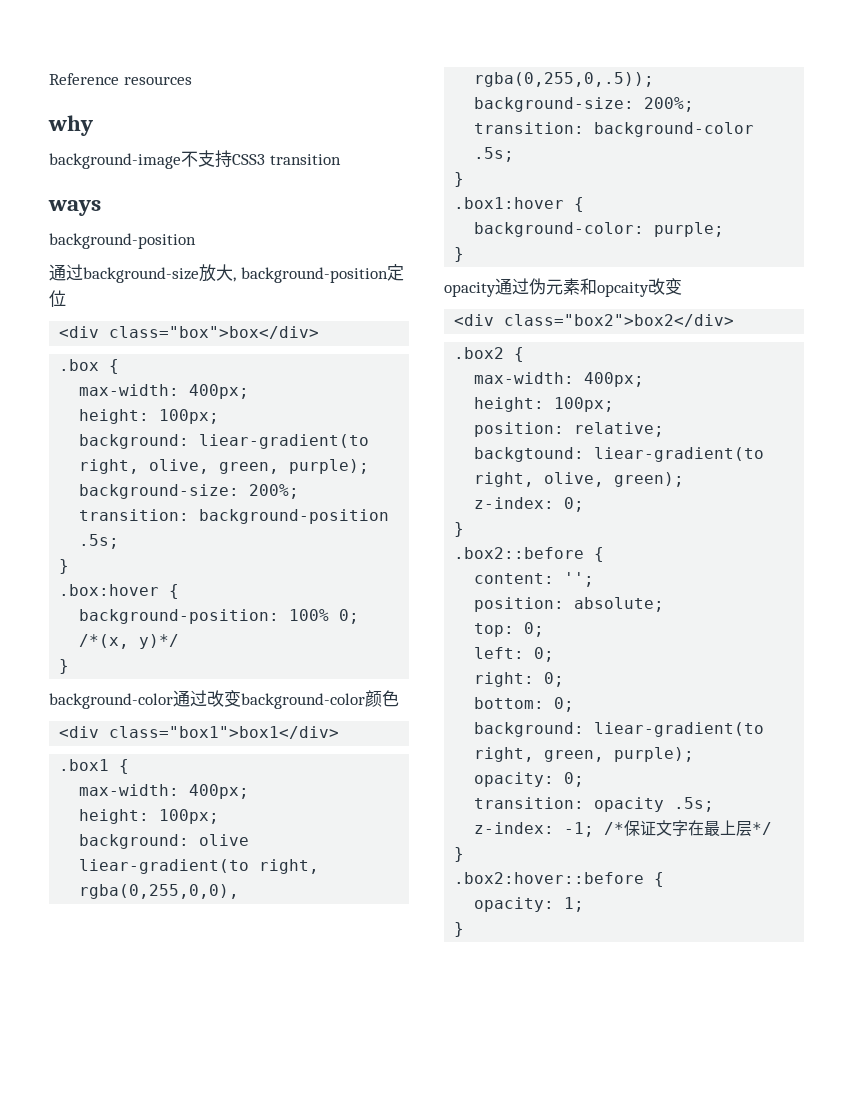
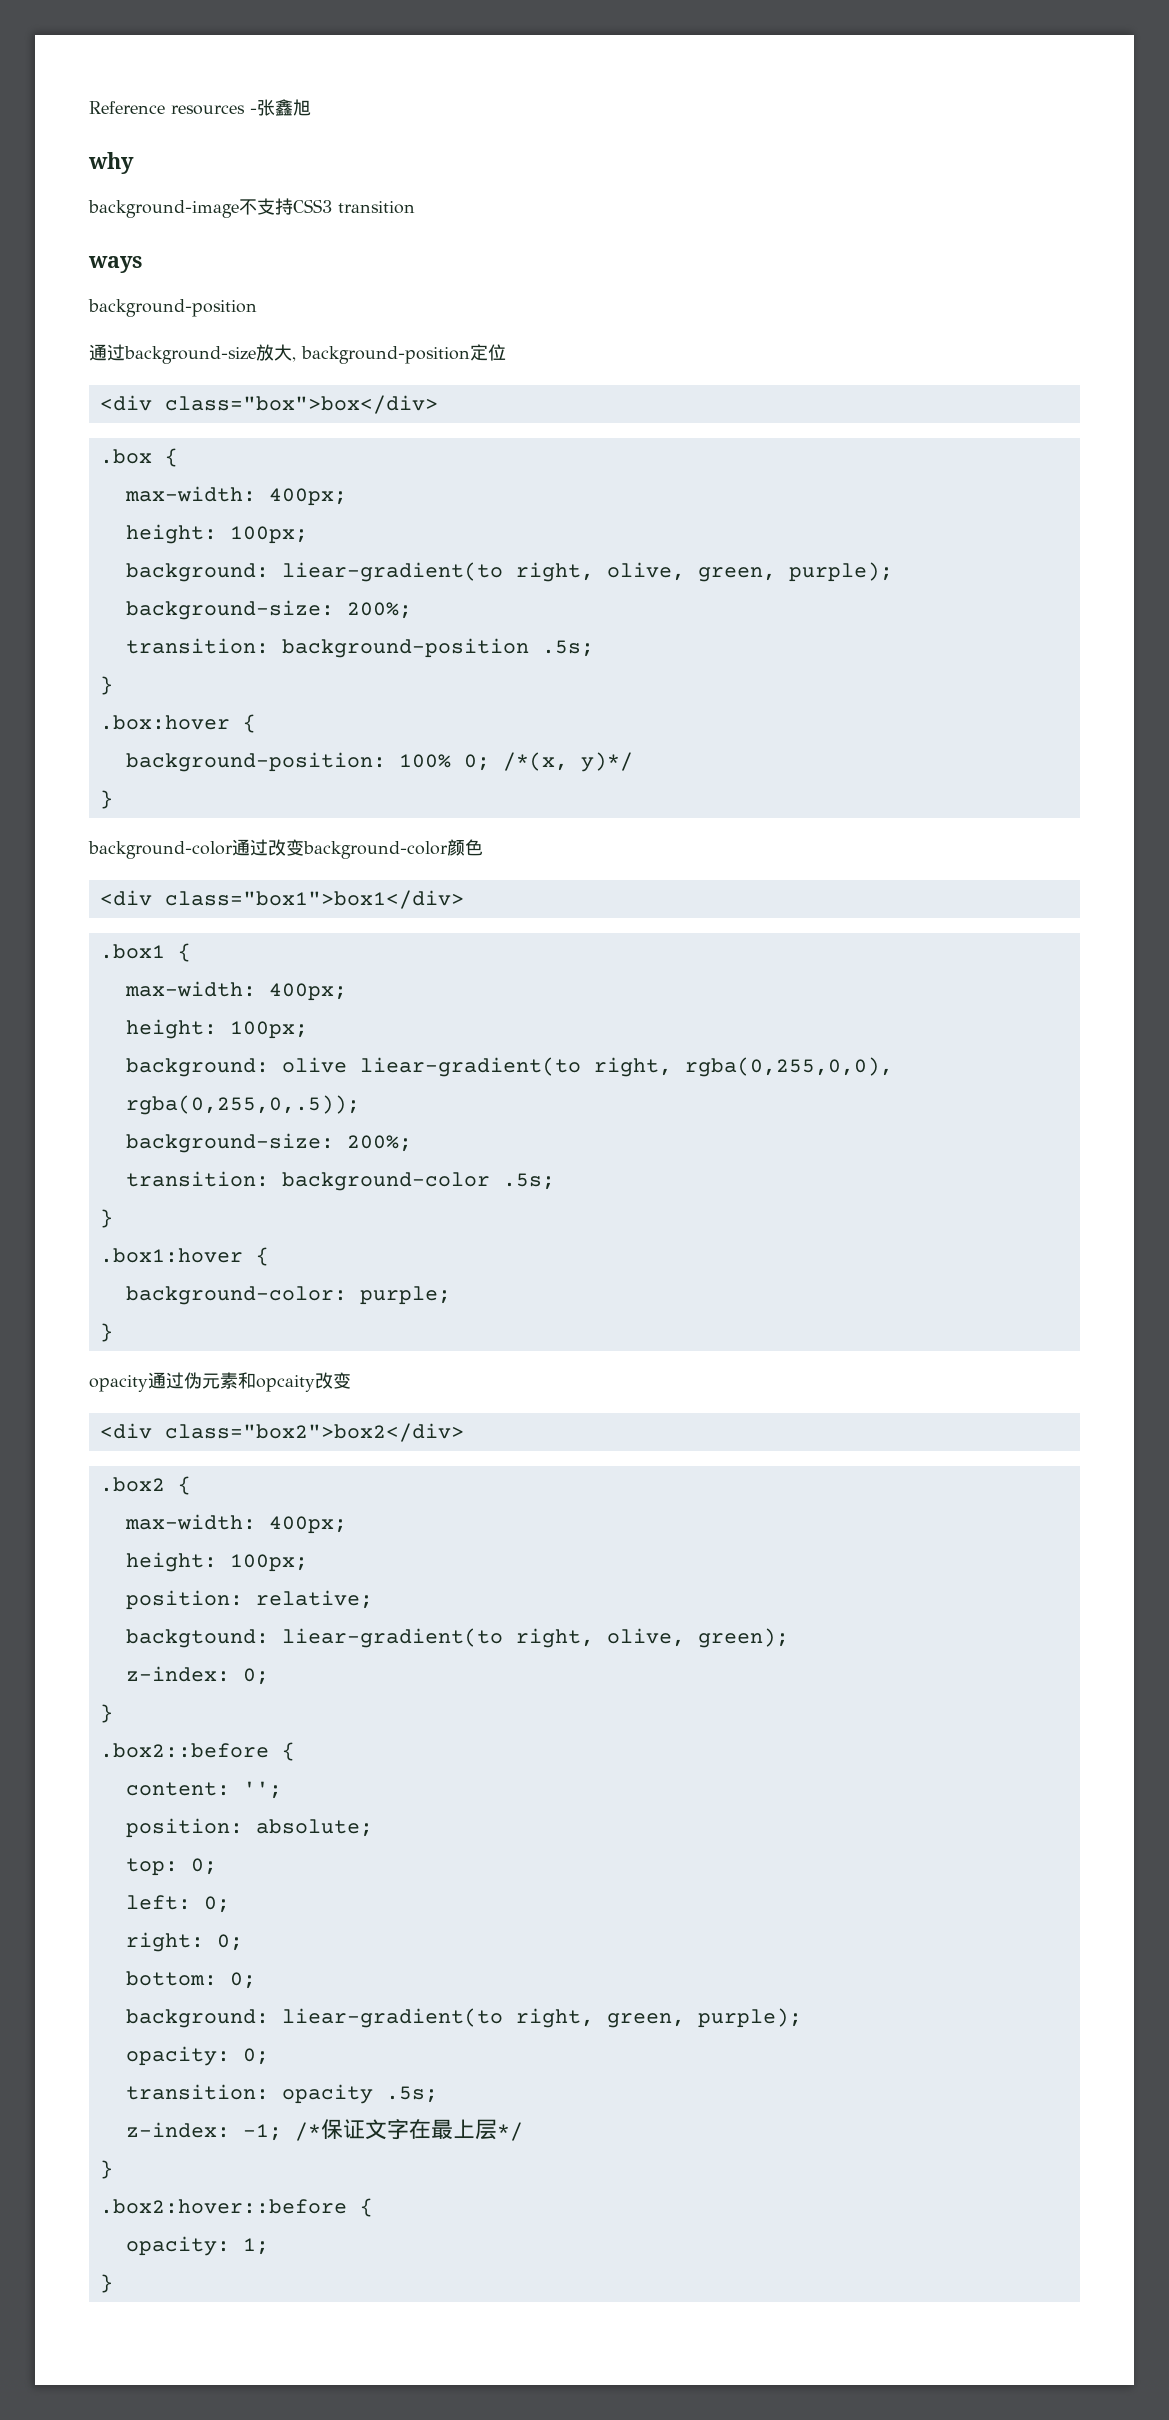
(192, 80) none -> [250,99,311,116] -张鑫旭

